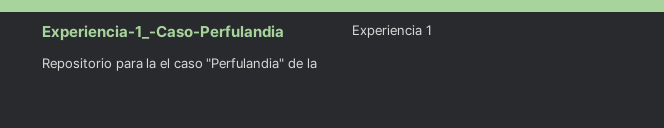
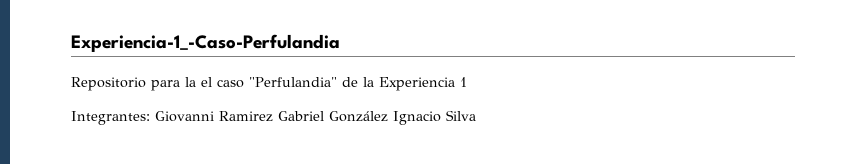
(432, 30) none -> [71,110,476,125] // Integrantes: Giovanni Ramirez Gabriel González Ignacio Silva

